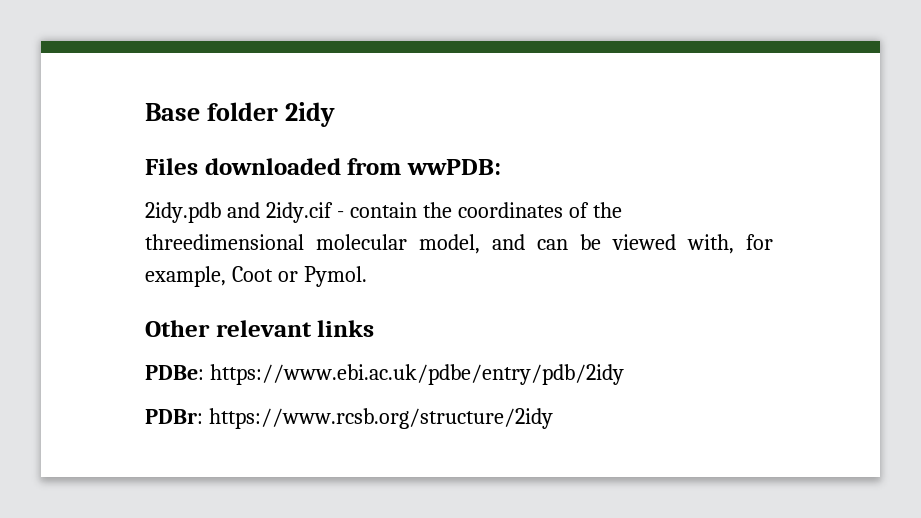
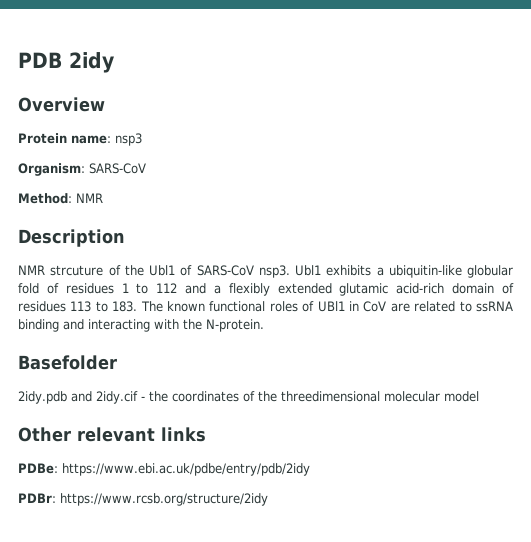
[145,102,278,121] Base folder -> [18,52,62,68] PDB
[145,158,501,175] Files downloaded from wwPDB: -> [18,97,105,112] [18,133,142,146] [18,163,146,176] [18,193,103,204] [18,229,125,247] [18,265,513,278] [18,283,514,296] [18,301,513,312] [18,319,264,332] [18,355,117,370] Overview // Protein name: nsp3 // Organism: SARS-CoV // Method: NMR // Description // NMR strcuture of the Ubl1 of SARS-CoV nsp3. Ubl1 exhibits a ubiquitin-like globular fold of residues 1 to 112 and a flexibly extended glutamic acid-rich domain of residues 113 to 183. The known functional roles of UBl1 in CoV are related to ssRNA binding and interacting with the N-protein. // Basefolder
[349,202,417,218] contain -> (145, 398) none
[419,234,773,254] [145,266,367,287] model, and can be viewed with, for example, Coot or Pymol. -> [443,391,479,402] model

